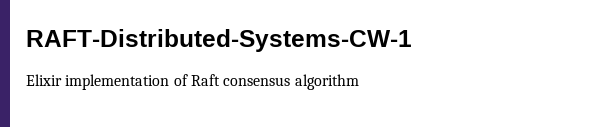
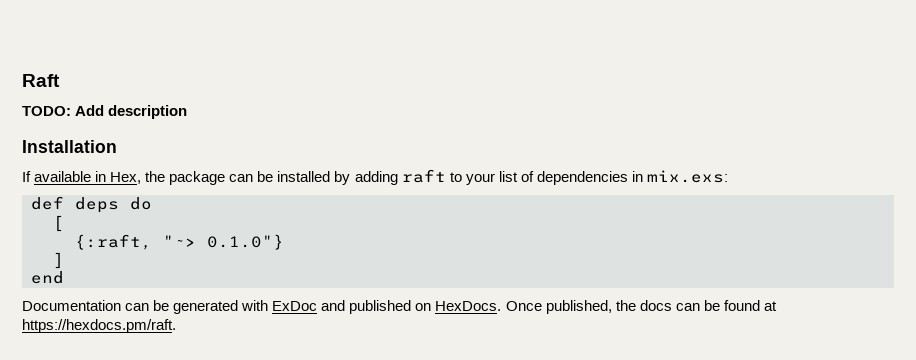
[26,29,412,52] [26,74,359,90] RAFT-Distributed-Systems-CW-1 // Elixir implementation of Raft consensus algorithm -> [22,74,60,87] [22,105,188,119] [22,140,117,153] [22,169,728,185] [31,196,152,213] [53,215,64,232] [75,234,284,250] [53,252,64,269] [31,271,64,284] [22,300,777,314] [22,319,176,333] Raft // TODO: Add description // Installation // If available in Hex, the package can be installed by adding raft to your list of dependencies in mix.exs: // def deps do // [ // {:raft, "~> 0.1.0"} // ] // end // Documentation can be generated with ExDoc and published on HexDocs. Once published, the docs can be found at https://hexdocs.pm/raft.

